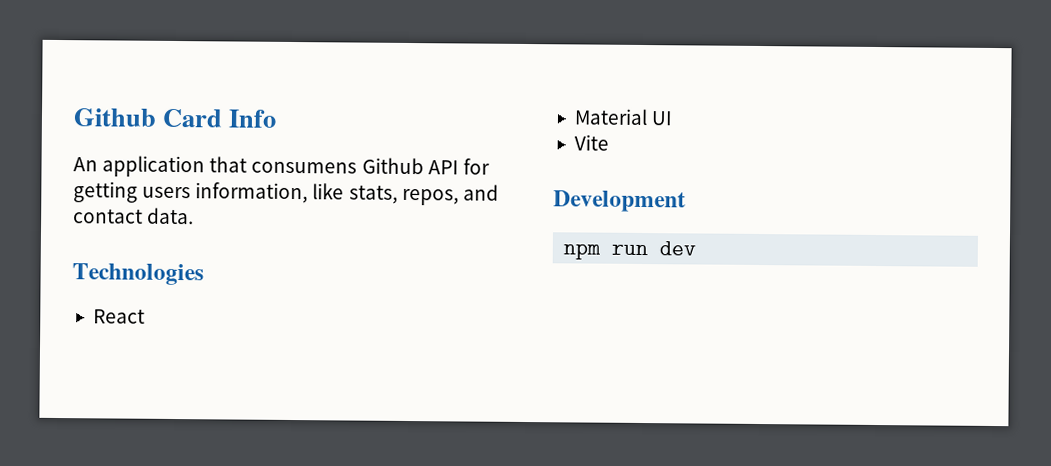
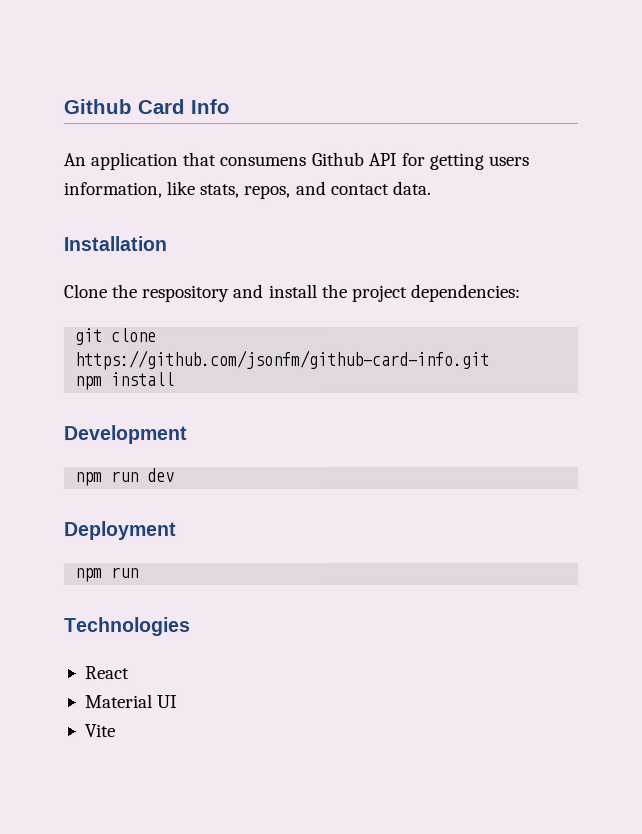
(195, 216) none -> [63,236,167,252] [63,283,520,303] [74,328,157,346] [74,349,490,371] [74,372,175,391] [64,425,188,445] [75,468,176,487] [64,521,177,541] [75,567,140,583] // Installation // Clone the respository and install the project dependencies: // git clone https://github.com/jsonfm/github-card-info.git // npm install // Development // npm run dev // Deployment // npm run
[553,190,686,213] [563,241,697,260] // Development // npm run dev -> (116, 731) none

